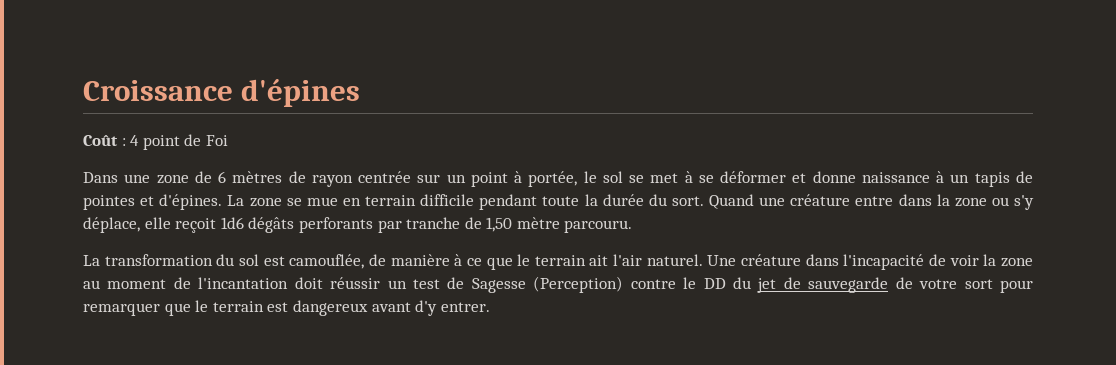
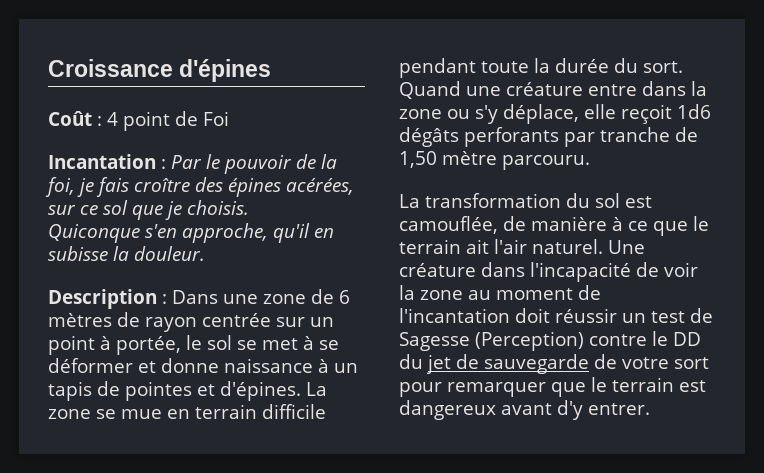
(228, 140) none -> [48,154,337,174] [45,177,354,197] [48,200,249,220] [48,223,334,243] [48,246,205,261] [48,289,167,309] Incantation : Par le pouvoir de la foi, je fais croître des épines acérées, sur ce sol que je choisis. // Quiconque s'en approche, qu'il en subisse la douleur. // Description :

